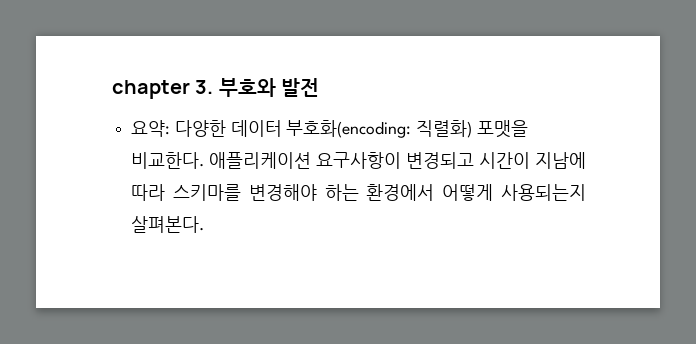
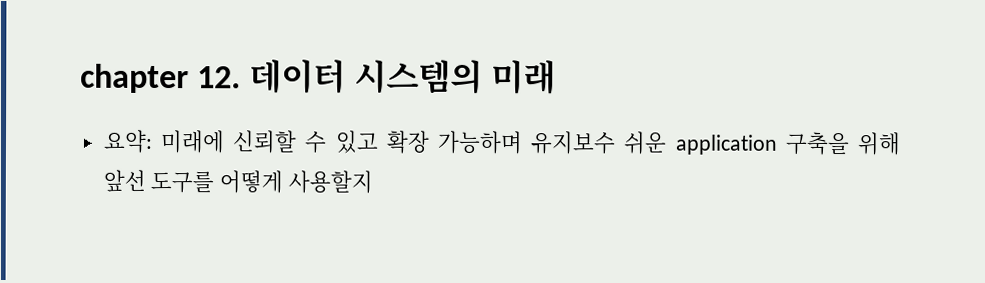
[195,78,320,97] [131,120,528,138] [131,152,586,169] [131,184,587,201] [131,216,205,233] 3. 부호와 발전 // 요약: 다양한 데이터 부호화(encoding: 직렬화) 포맷을 비교한다. 애플리케이션 요구사항이 변경되고 시간이 지남에 따라 스키마를 변경해야 하는 환경에서 어떻게 사용되는지 살펴본다. -> [197,59,557,95] [102,129,901,156] [102,169,374,194] 12. 데이터 시스템의 미래 // 요약: 미래에 신뢰할 수 있고 확장 가능하며 유지보수 쉬운 application 구축을 위해 앞선 도구를 어떻게 사용할지

